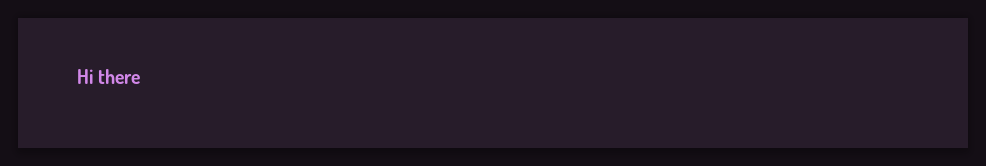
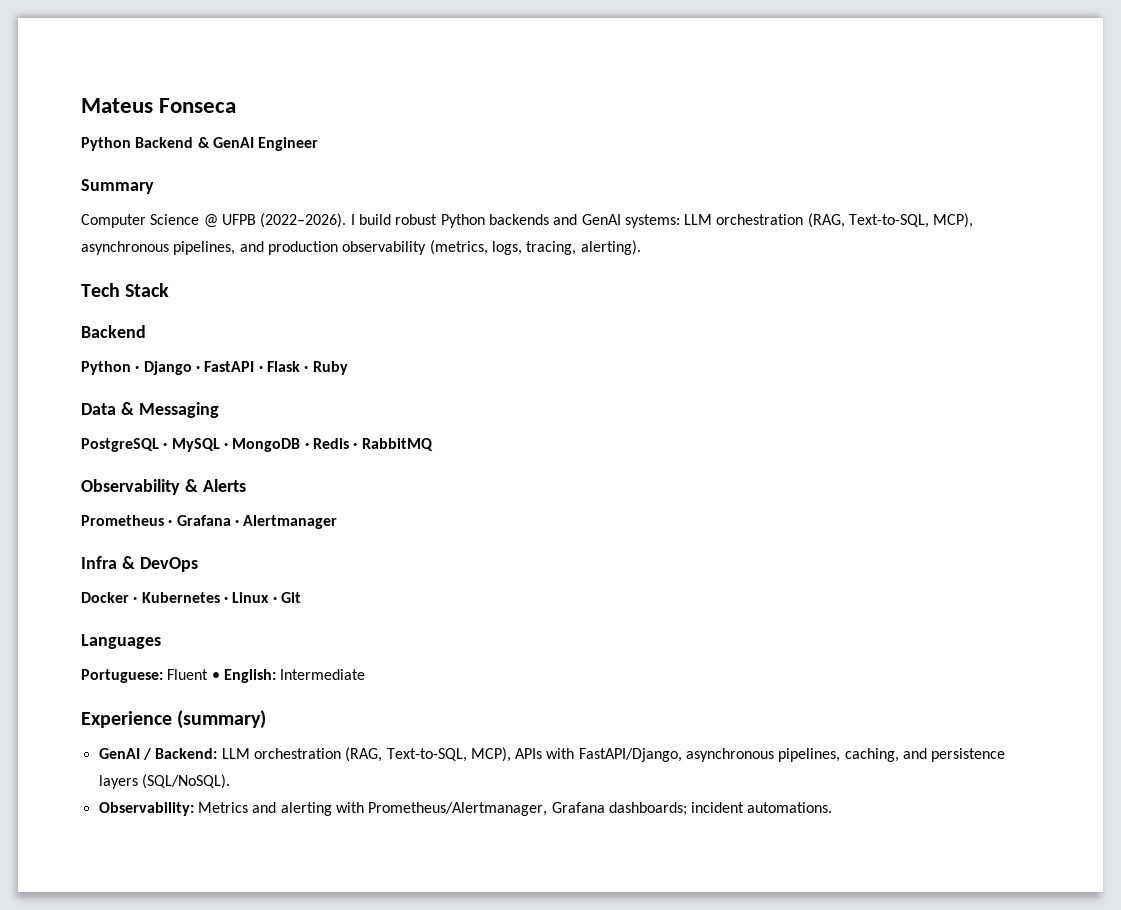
[77,69,141,84] Hi there -> [81,98,237,113] [81,137,319,151] [81,179,154,194] [81,213,974,228] [81,240,641,255] [81,283,170,297] [81,325,146,338] [81,361,348,375] [81,402,219,418] [81,438,433,452] [81,479,246,495] [81,515,338,529] [81,556,198,572] [81,592,301,603] [81,634,161,649] [81,669,366,683] [81,710,267,729] [98,747,1006,762] [98,774,230,789] [98,802,833,816] Mateus Fonseca // Python Backend & GenAI Engineer // Summary // Computer Science @ UFPB (2022–2026). I build robust Python backends and GenAI systems: LLM orchestration (RAG, Text-to-SQL, MCP), asynchronous pipelines, and production observability (metrics, logs, tracing, alerting). // Tech Stack // Backend // Python · Django · FastAPI · Flask · Ruby // Data & Messaging // PostgreSQL · MySQL · MongoDB · Redis · RabbitMQ // Observability & Alerts // Prometheus · Grafana · Alertmanager // Infra & DevOps // Docker · Kubernetes · Linux · Git // Languages // Portuguese: Fluent • English: Intermediate // Experience (summary) // GenAI / Backend: LLM orchestration (RAG, Text-to-SQL, MCP), APIs with FastAPI/Django, asynchronous pipelines, caching, and persistence layers (SQL/NoSQL). // Observability: Metrics and alerting with Prometheus/Alertmanager, Grafana dashboards; incident automations.

